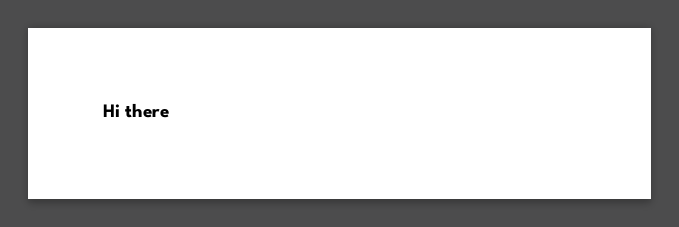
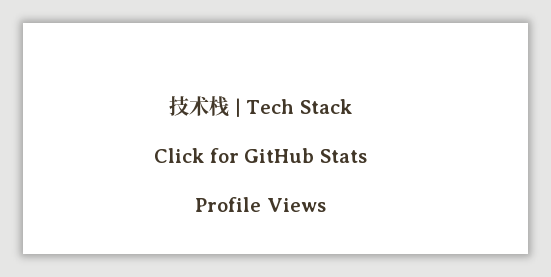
[103,103,170,118] Hi there -> [169,96,352,117] [154,148,367,163] [195,197,326,212] 技术栈 | Tech Stack // Click for GitHub Stats // Profile Views

